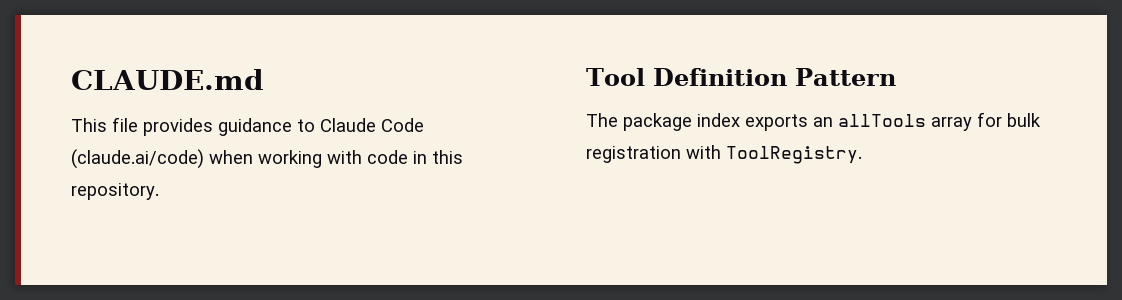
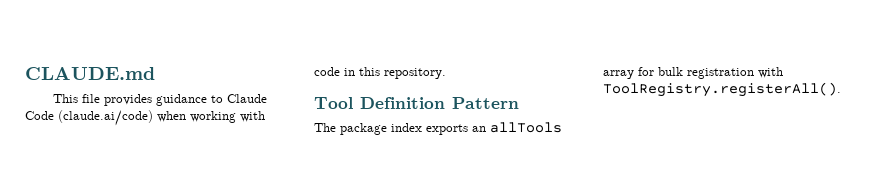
[726,146,862,164] ToolRegistry. -> [603,82,841,97] ToolRegistry.registerAll().

